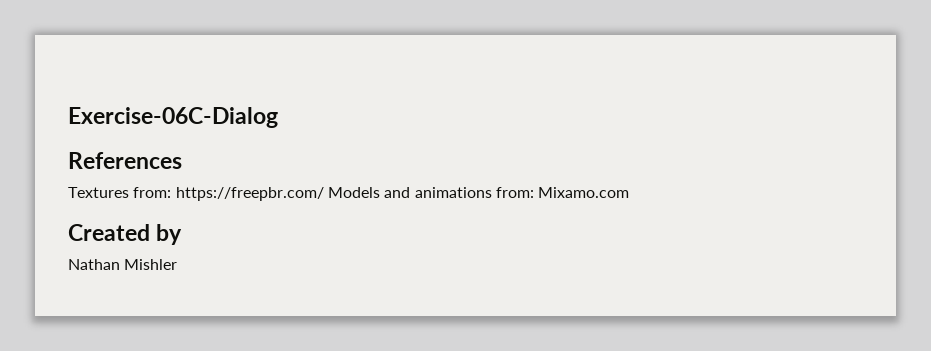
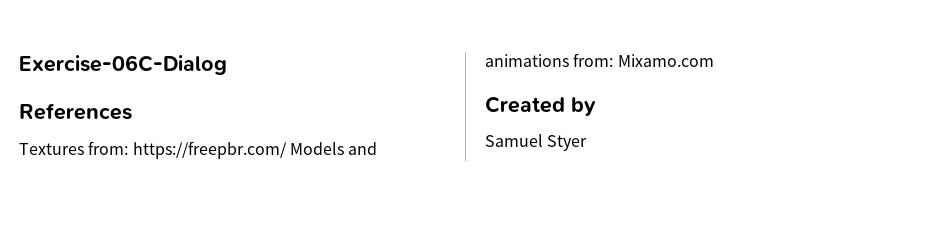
[68,259,178,270] Nathan Mishler -> [485,134,588,151] Samuel Styer

